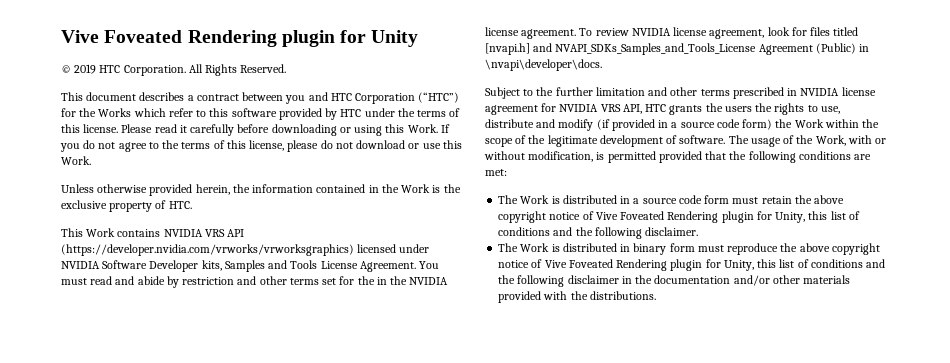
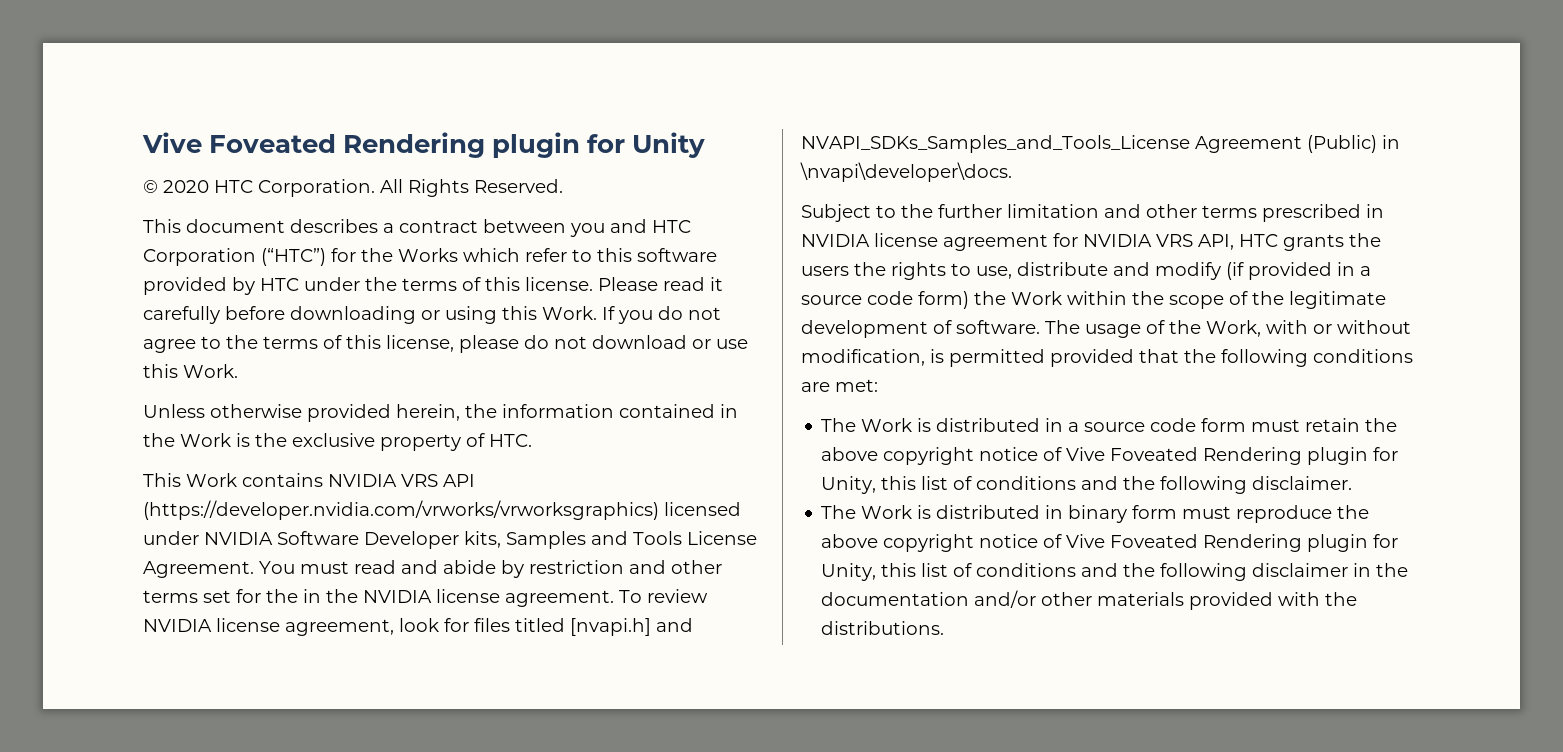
[74,64,97,74] 2019 -> [163,180,209,193] 2020

